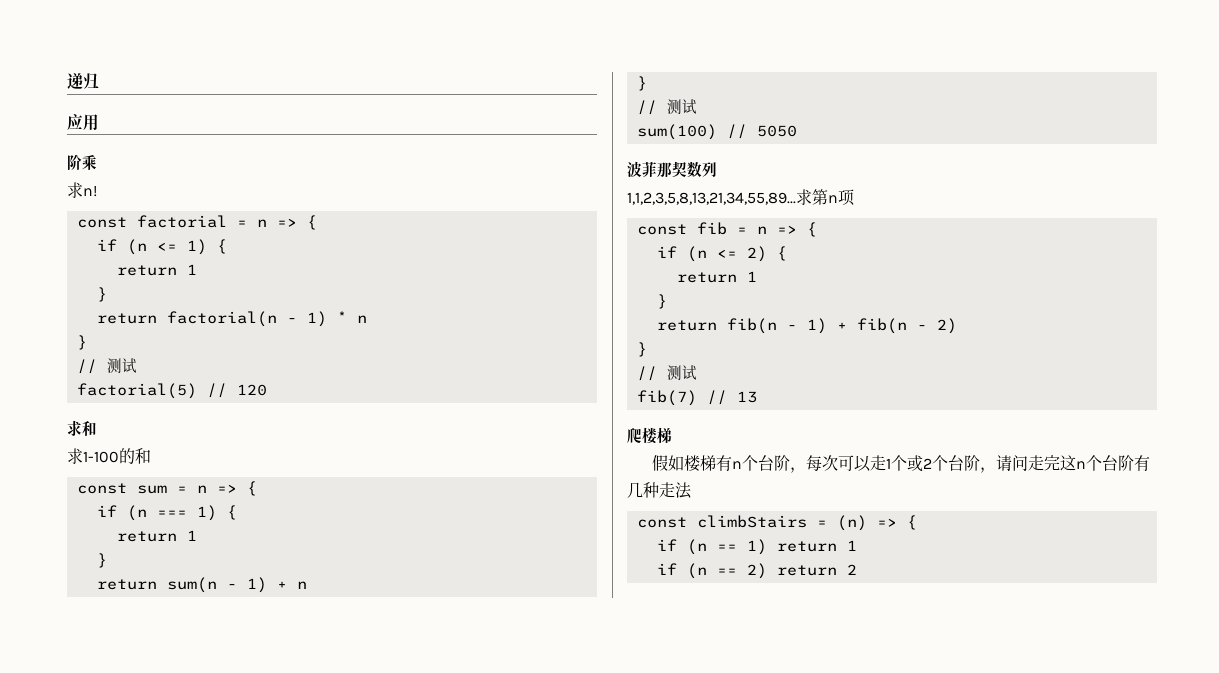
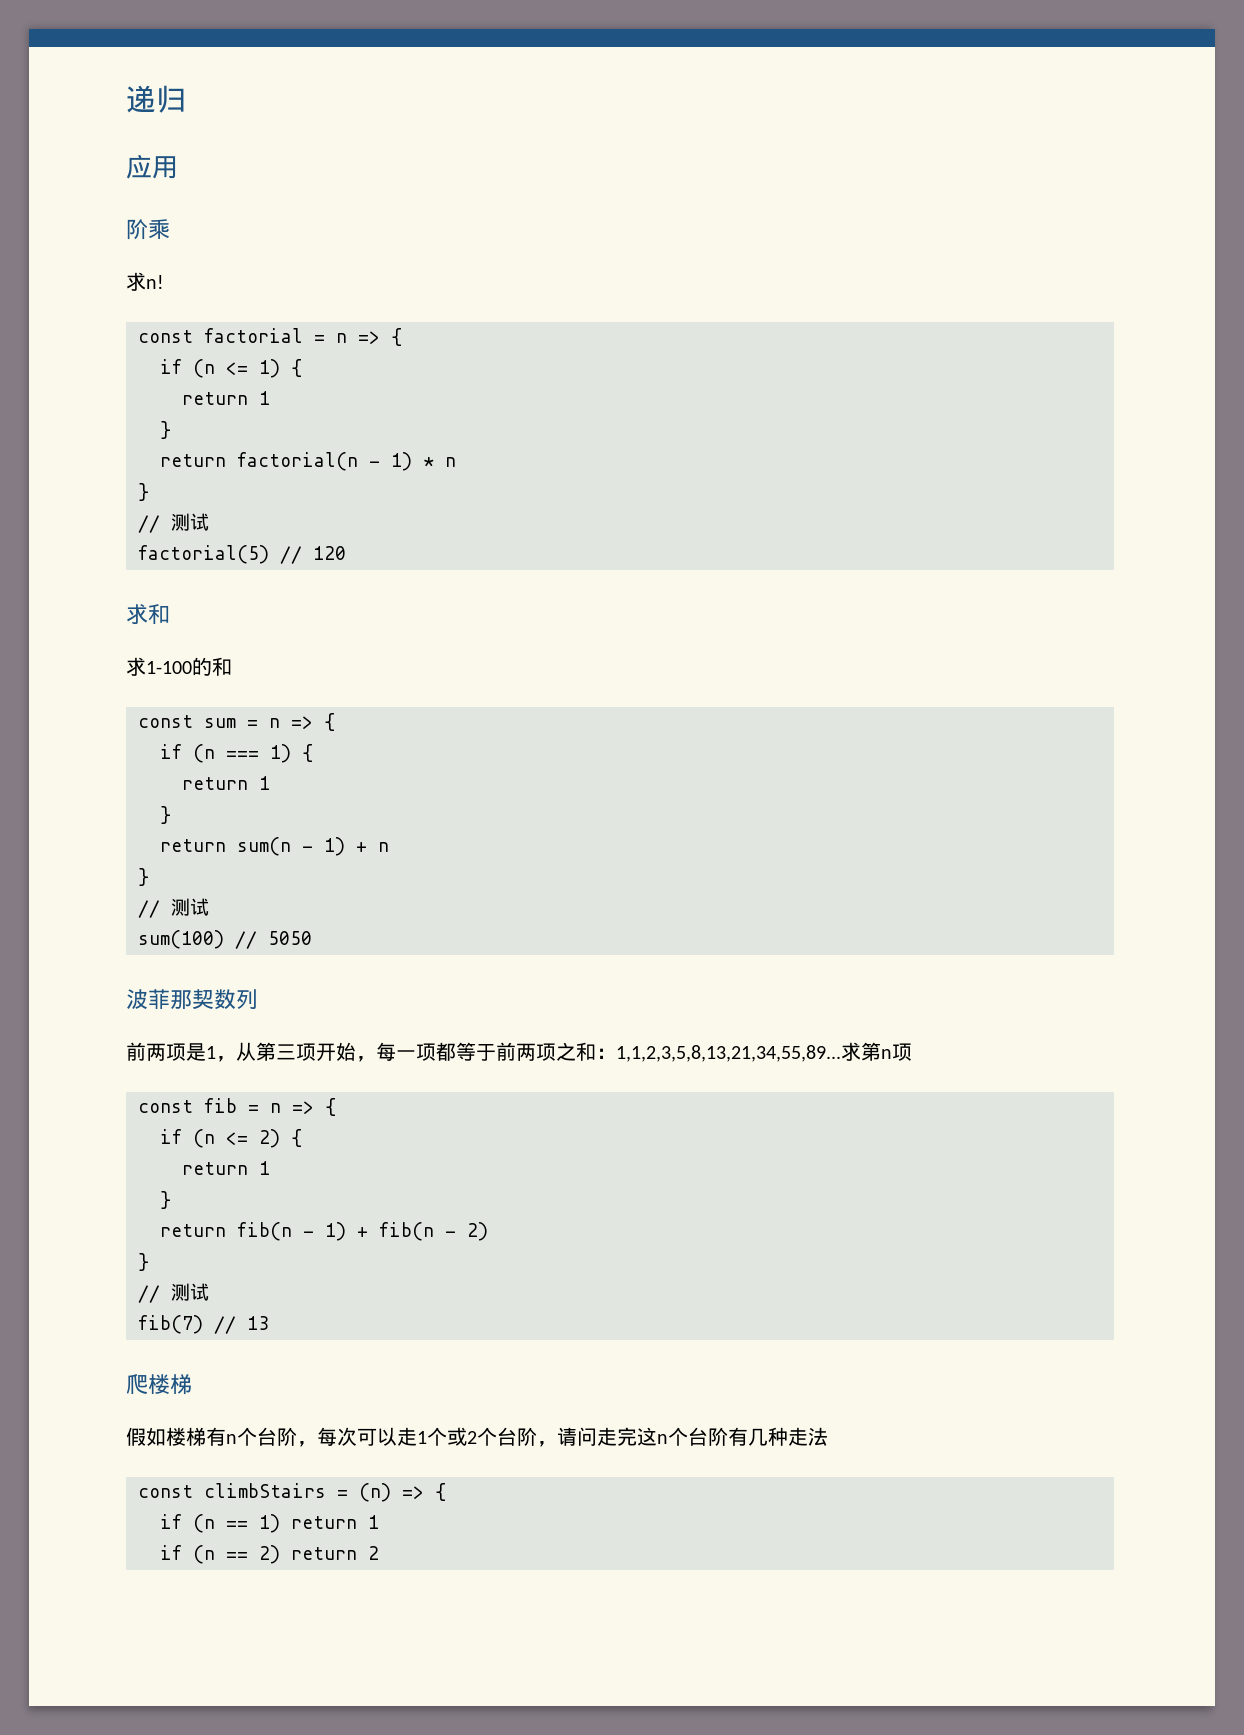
(717, 169) none -> [126,1042,616,1062] 前两项是1，从第三项开始，每一项都等于前两项之和：

